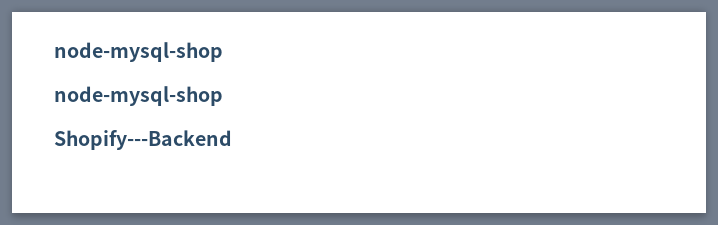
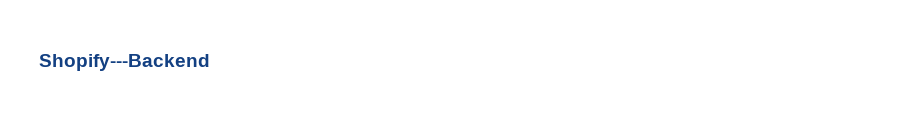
[54,42,223,62] [54,86,223,106] node-mysql-shop // node-mysql-shop // -> (39, 62) none

